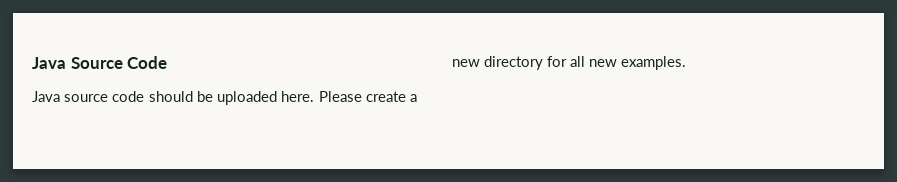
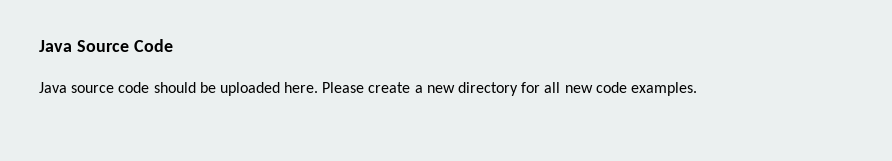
(617, 63) none -> [595,82,627,93] code

